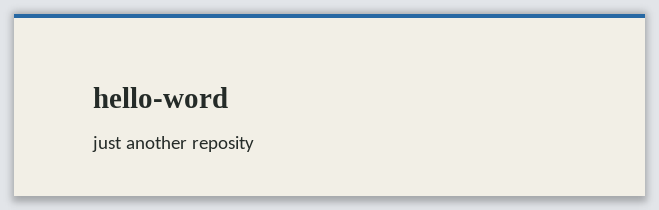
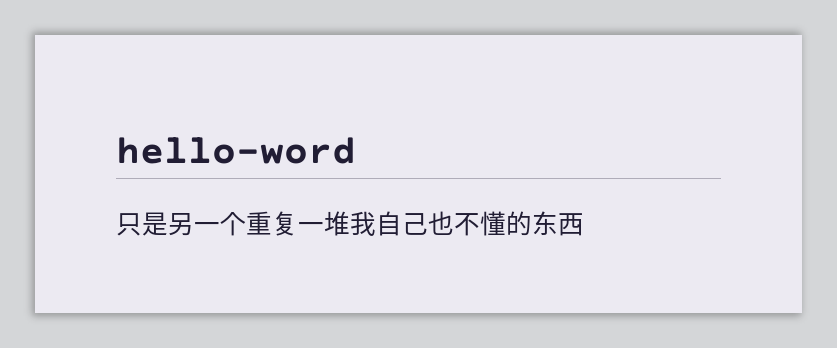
[92,136,254,152] just another reposity -> [116,211,584,236] 只是另一个重复一堆我自己也不懂的东西

